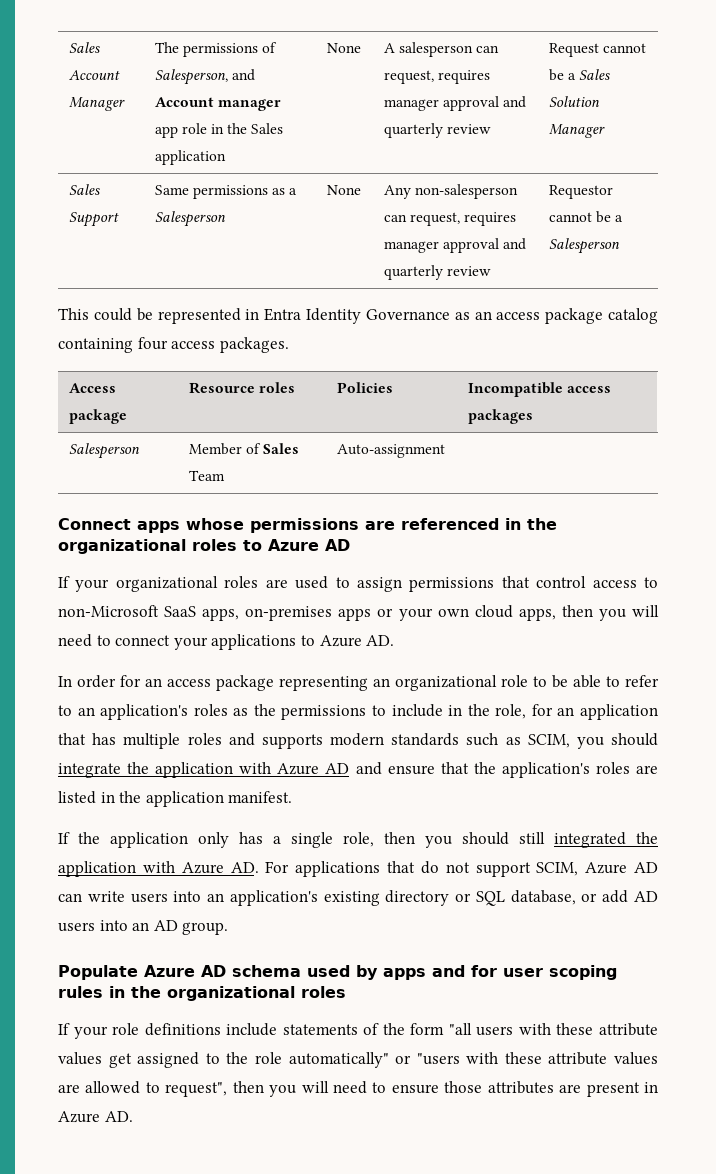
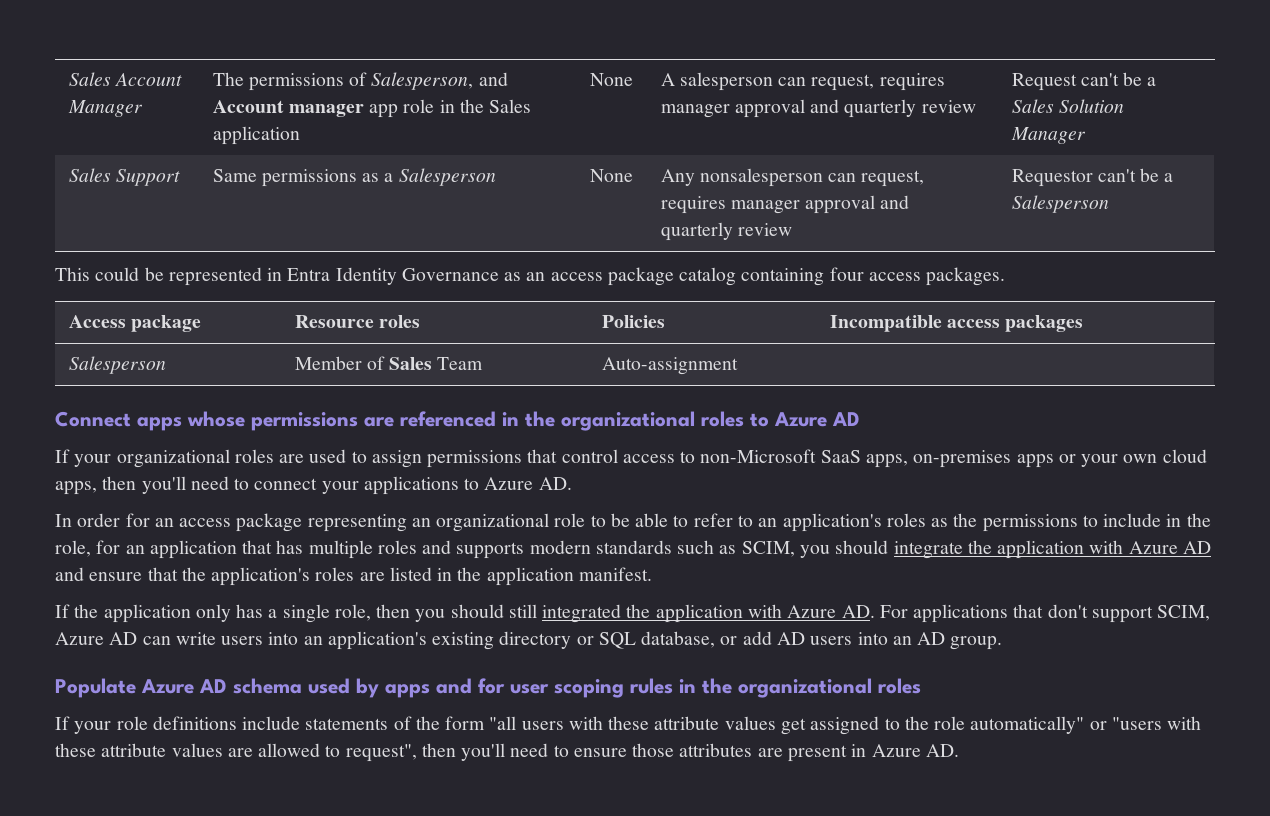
[602,43,646,53] cannot -> [1080,73,1119,86] can't
[414,184,518,199] non-salesperson -> [699,168,823,187] nonsalesperson
[548,212,592,222] cannot -> [1097,169,1136,182] can't
[598,605,659,621] you will -> [141,476,186,494] you'll
[420,861,470,874] do not -> [1047,604,1088,618] don't
[269,1081,329,1097] you will -> [461,743,506,761] you'll

